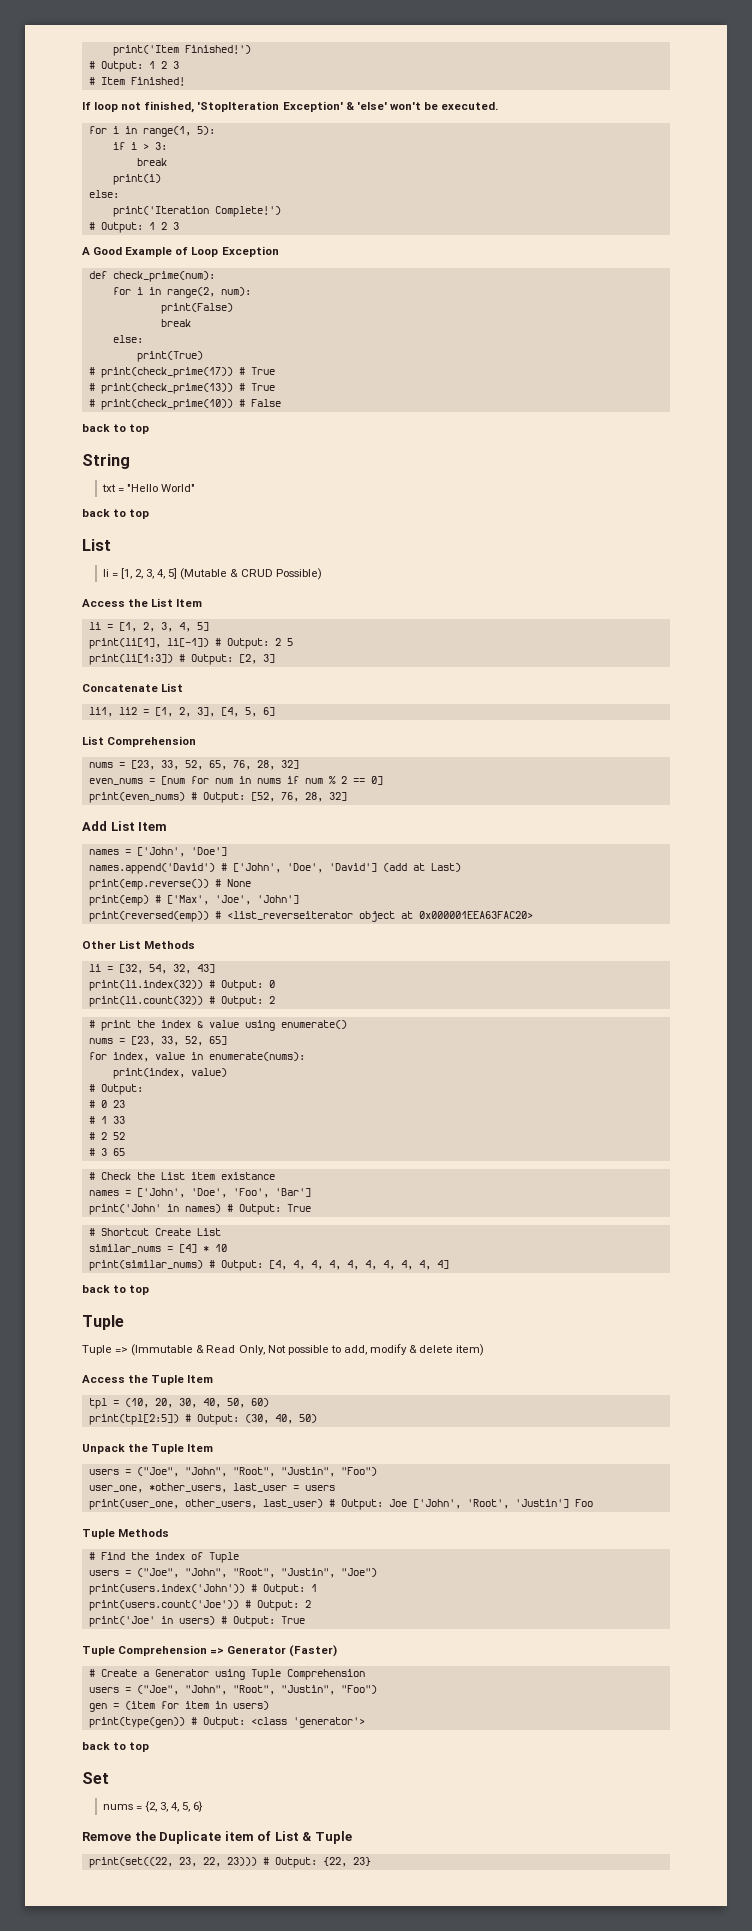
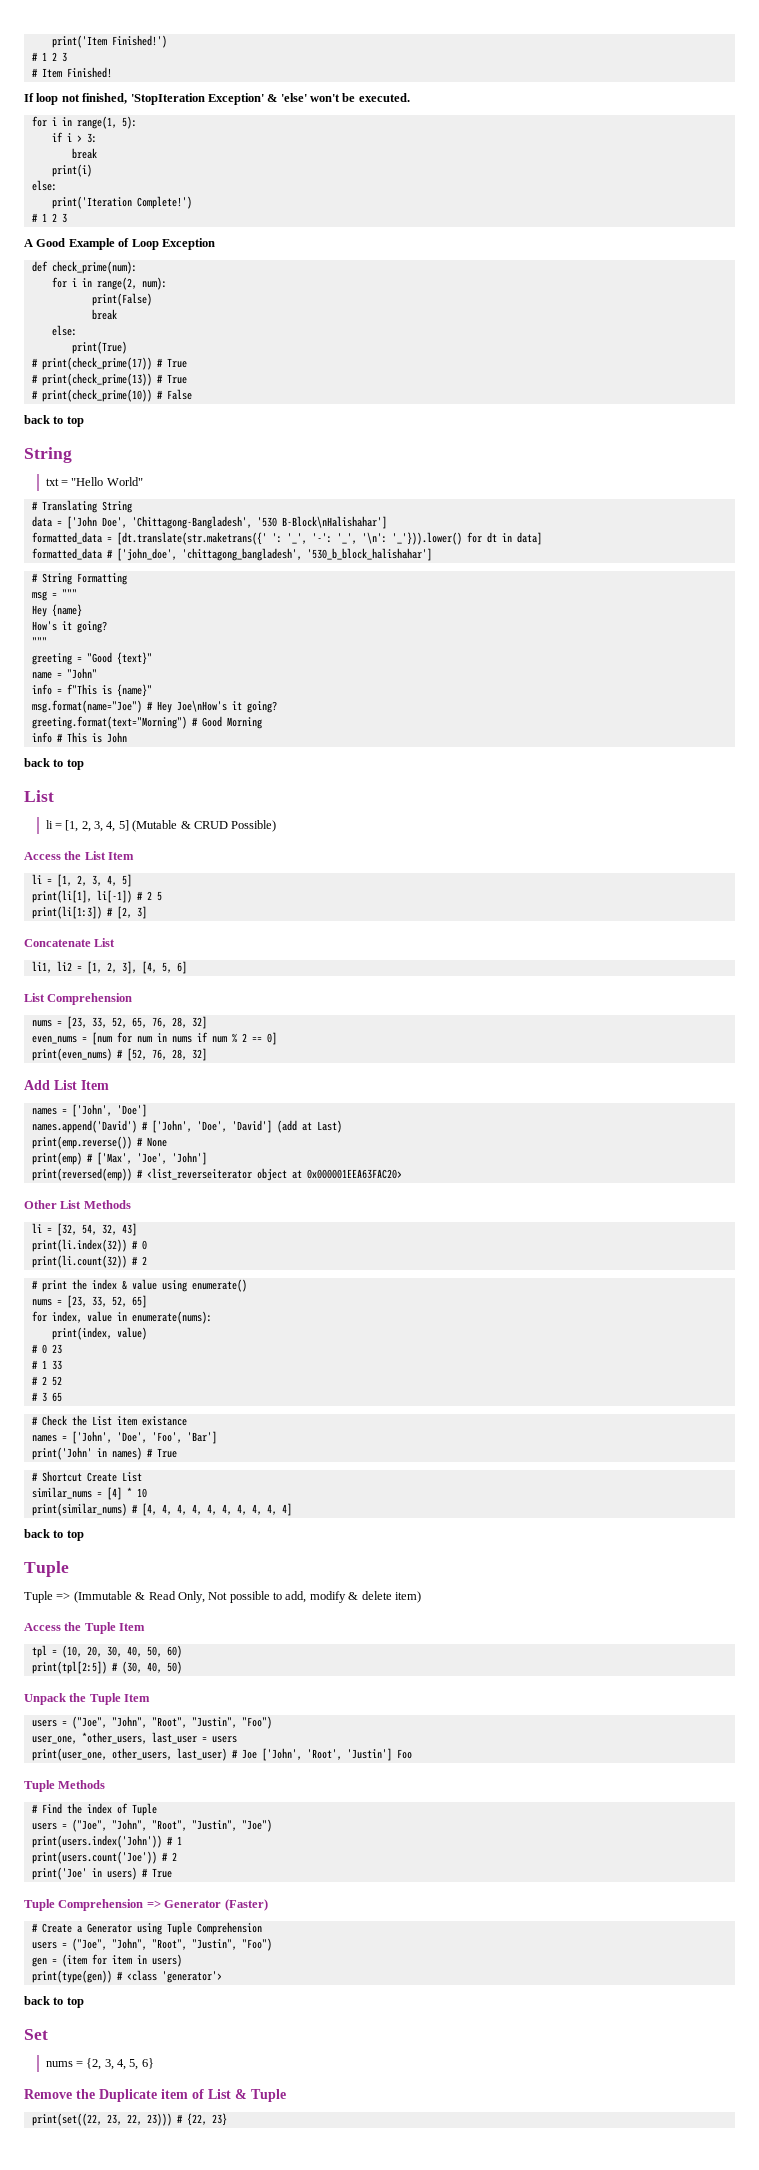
[100,61,143,72] Output: -> (38, 56) none
[100,222,143,233] Output: -> (38, 217) none
(195, 488) none -> [31,500,132,513] [31,516,387,529] [31,532,542,545] [31,548,432,561] [31,573,127,585] [31,589,77,601] [31,604,82,617] [31,621,107,633] [31,637,47,646] [31,652,152,665] [31,668,97,679] [31,684,152,697] [31,700,277,713] [31,716,262,729] [31,732,127,743] // # Translating String // data = ['John Doe', 'Chittagong-Bangladesh', '530 B-Block\nHalishahar'] // formatted_data = [dt.translate(str.maketrans({' ': '_', '-': '_', '\n': '_'})).lower() for dt in data] // formatted_data # ['john_doe', 'chittagong_bangladesh', '530_b_block_halishahar'] // # String Formatting // msg = """ // Hey {name} // How's it going? // """ // greeting = "Good {text}" // name = "John" // info = f"This is {name}" // msg.format(name="Joe") # Hey Joe\nHow's it going? // greeting.format(text="Morning") # Good Morning // info # This is John
[226,638,269,649] Output: -> (143, 895) none
[190,654,233,665] Output: -> (113, 911) none
[202,792,245,803] Output: -> (123, 1053) none
[220,980,263,991] Output: -> (138, 1244) none
[220,996,263,1007] Output: -> (138, 1260) none
[88,1084,143,1095] // # Output: -> (147, 1333) none
[238,1204,281,1215] Output: -> (153, 1452) none
[220,1260,263,1271] Output: -> (138, 1508) none
[196,1414,239,1425] Output: -> (118, 1666) none
[340,1499,383,1510] Output: -> (238, 1753) none
[262,1584,305,1595] Output: -> (173, 1840) none
[256,1600,299,1611] Output: -> (168, 1856) none
[232,1616,275,1627] Output: -> (148, 1872) none
[202,1717,245,1728] Output: -> (123, 1975) none
[274,1857,317,1868] Output: -> (183, 2118) none

